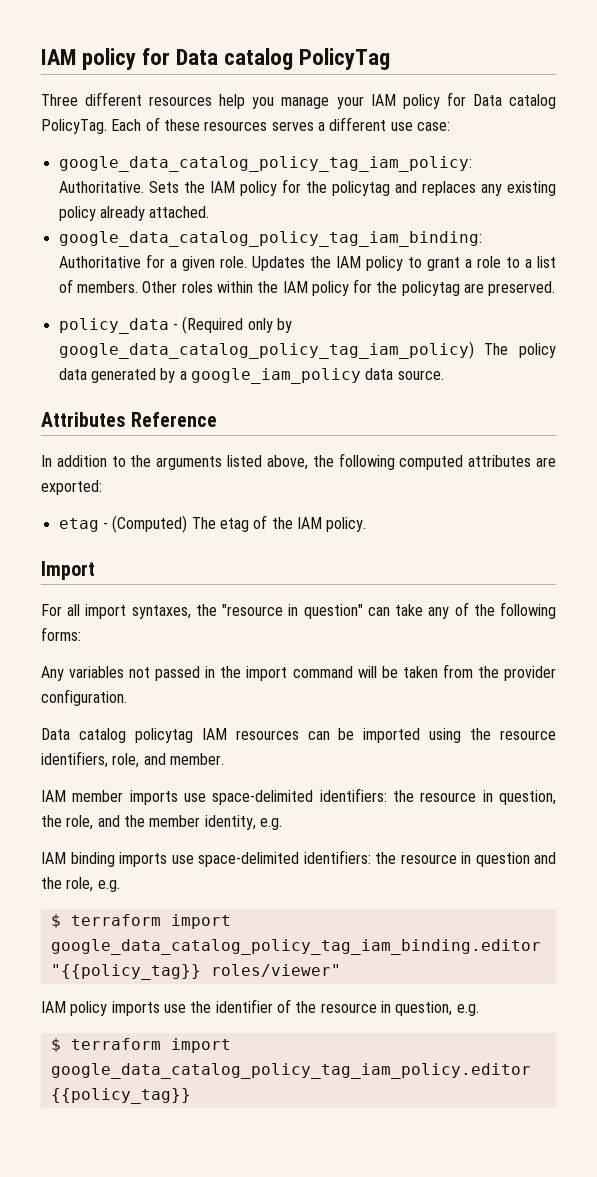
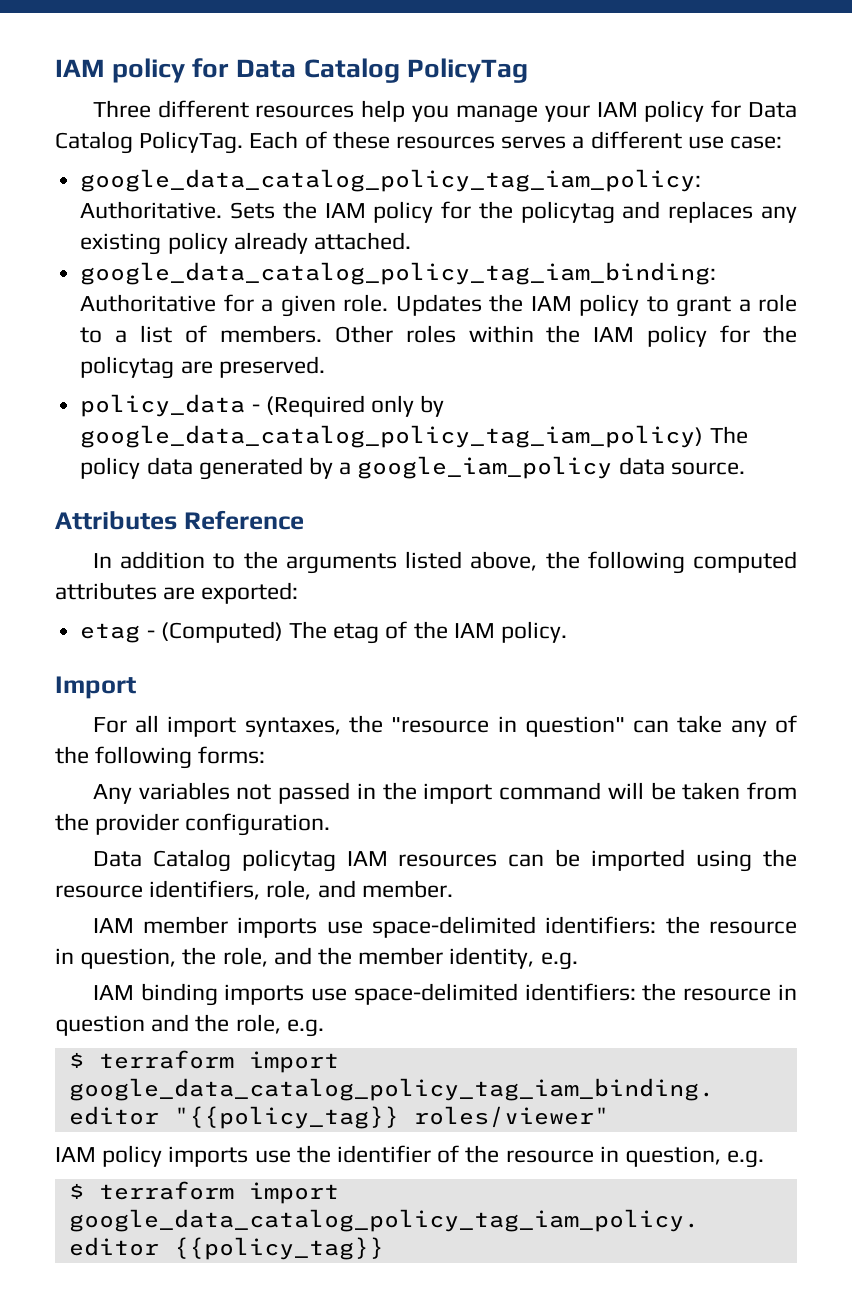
[41,48,294,70] IAM policy for Data catalog -> [55,58,400,83] IAM policy for Data Catalog
[509,94,557,109] catalog -> [55,131,133,154] Catalog
[78,728,126,743] catalog -> [152,849,231,872] Catalog

